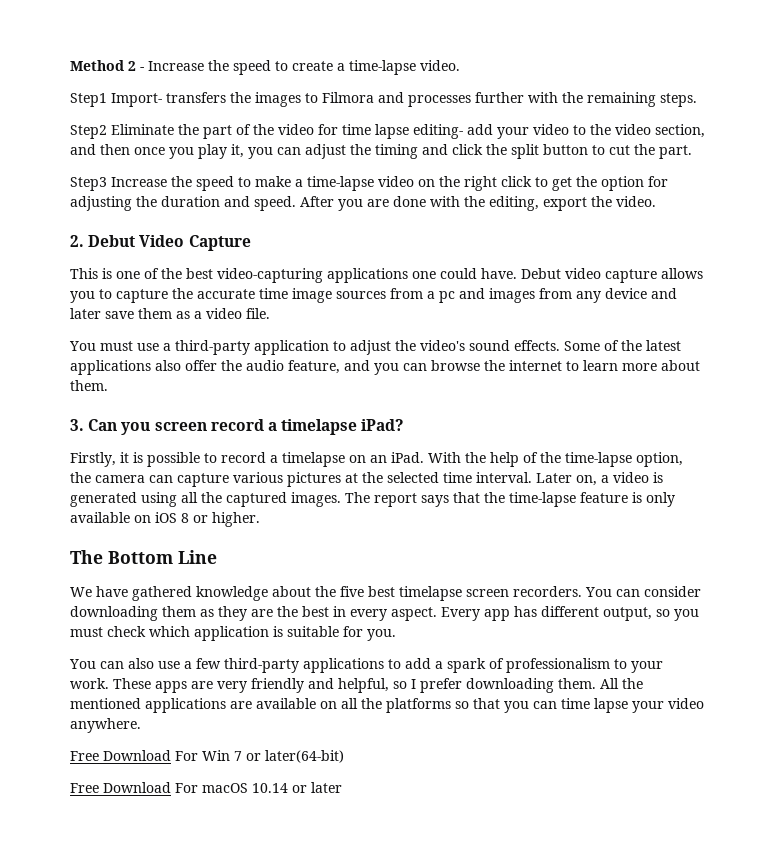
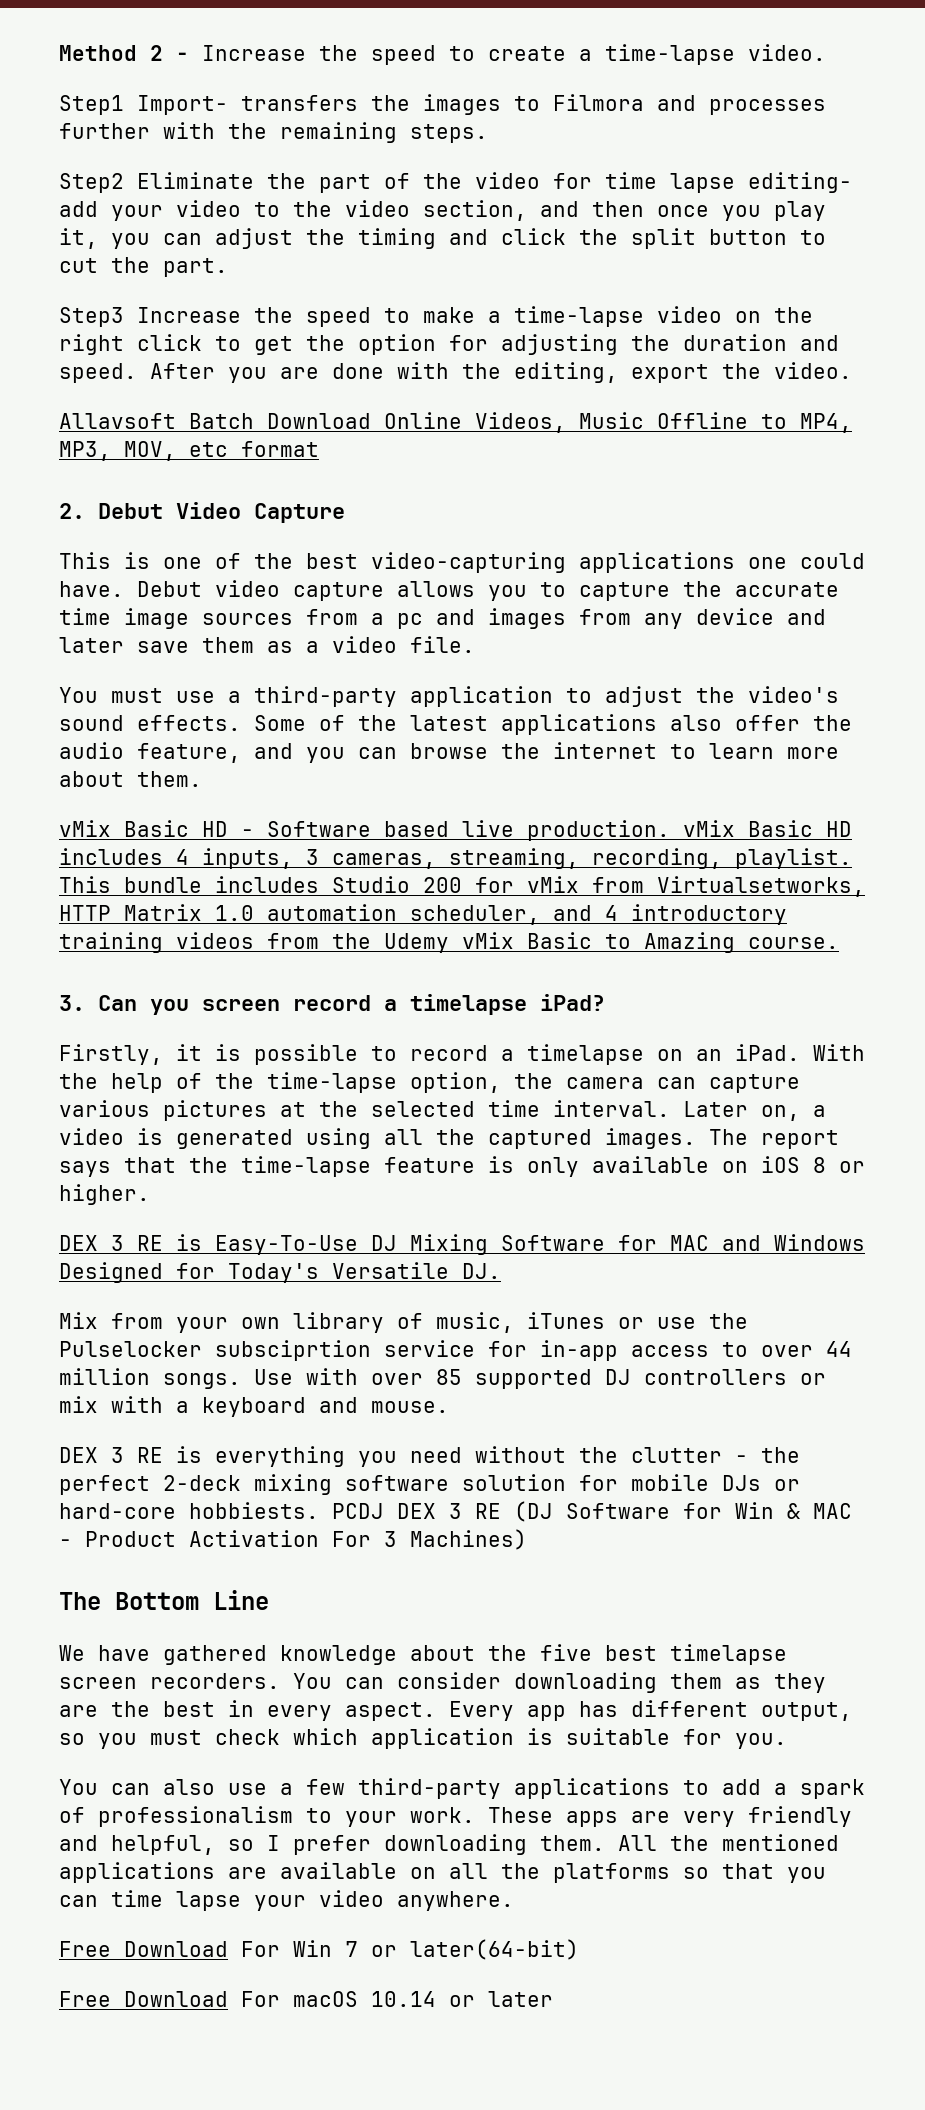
(656, 201) none -> [59,412,852,433] [59,441,319,461] // Allavsoft Batch Download Online Videos, Music Offline to MP4, MP3, MOV, etc format
(108, 385) none -> [59,820,852,841] [59,848,852,869] [59,876,865,897] [59,904,787,925] [59,932,839,953] // vMix Basic HD - Software based live production. vMix Basic HD includes 4 inputs, 3 cameras, streaming, recording, playlist. This bundle includes Studio 200 for vMix from Virtualsetworks, HTTP Matrix 1.0 automation scheduler, and 4 introductory training videos from the Udemy vMix Basic to Amazing course.
(260, 519) none -> [59,1234,865,1255] [59,1262,501,1283] [59,1312,748,1333] [59,1340,852,1361] [59,1368,826,1389] [59,1396,449,1417] [59,1446,800,1467] [59,1474,800,1495] [59,1501,852,1522] [59,1529,527,1550] // DEX 3 RE is Easy-To-Use DJ Mixing Software for MAC and Windows Designed for Today's Versatile DJ. // Mix from your own library of music, iTunes or use the Pulselocker subsciprtion service for in-app access to over 44 million songs. Use with over 85 supported DJ controllers or mix with a keyboard and mouse. // DEX 3 RE is everything you need without the clutter - the perfect 2-deck mixing software solution for mobile DJs or hard-core hobbiests. PCDJ DEX 3 RE (DJ Software for Win & MAC - Product Activation For 3 Machines)

